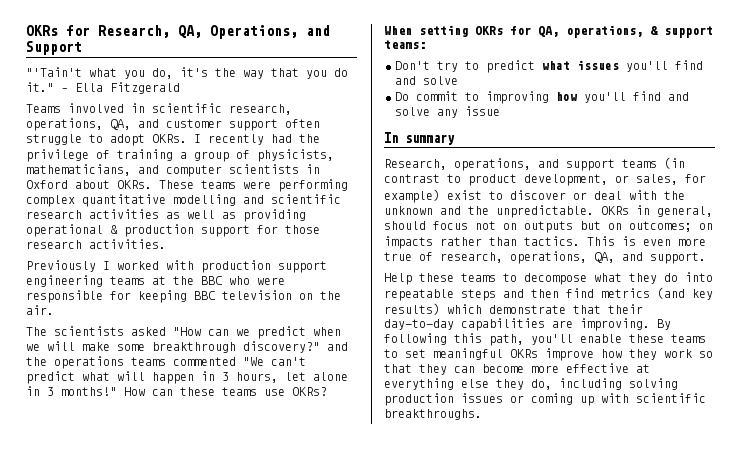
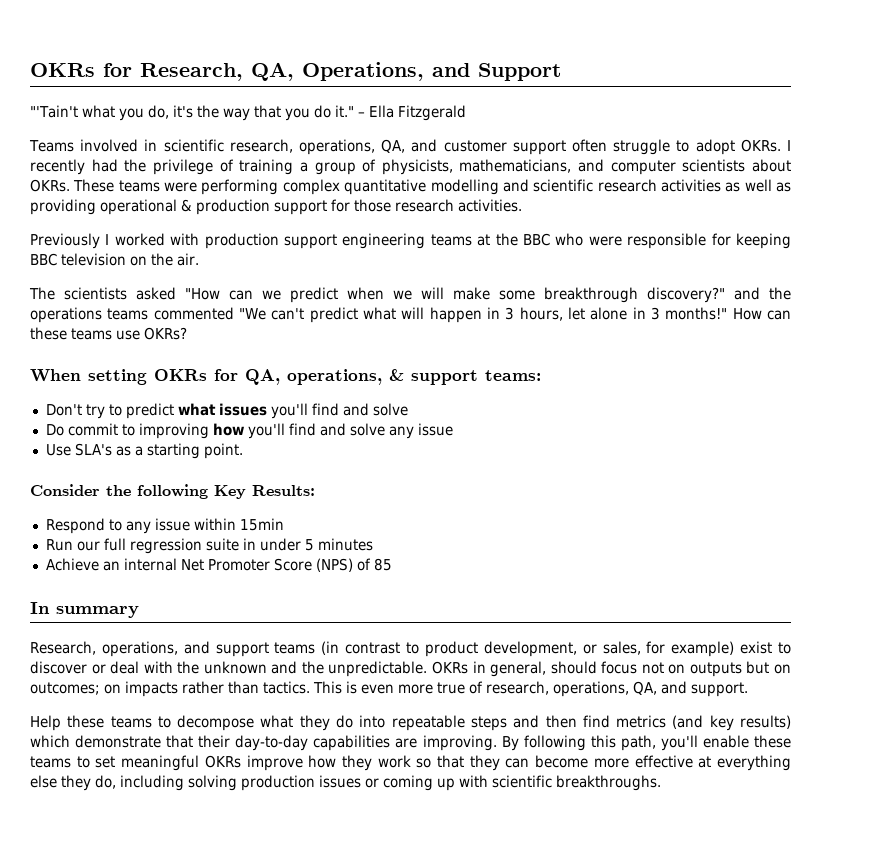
[306,164,320,174] [26,180,68,189] in Oxford -> (746, 165) none
(500, 111) none -> [45,443,243,459] [30,484,315,499] [45,518,284,534] [45,538,373,554] [45,558,392,572] // Use SLA's as a starting point. // Consider the following Key Results: // Respond to any issue within 15min // Run our full regression suite in under 5 minutes // Achieve an internal Net Promoter Score (NPS) of 85

